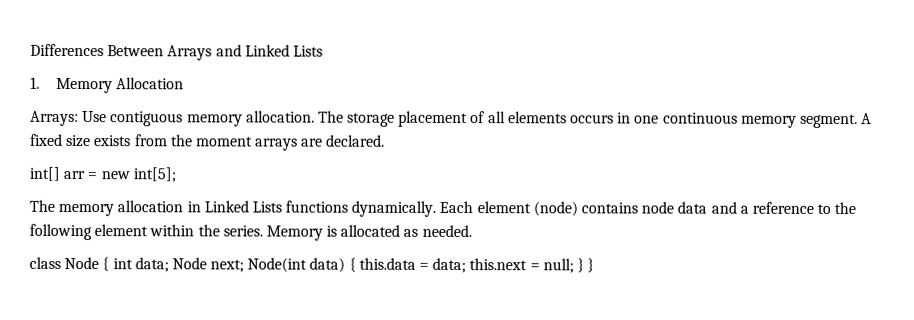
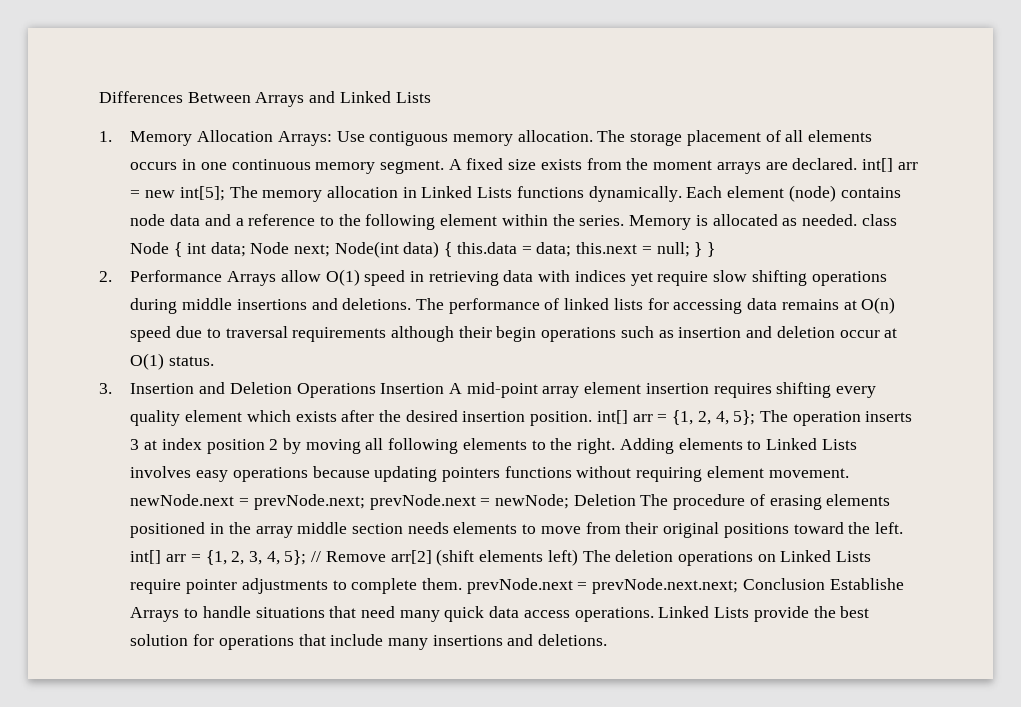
(185, 83) // -> (274, 136) none
(386, 140) // -> (858, 164) none
(176, 175) // -> (225, 193) none
(472, 231) // -> (857, 220) none
(595, 265) none -> [99,269,887,286] [130,297,896,314] [130,326,898,342] [130,353,215,370] [99,382,877,398] [130,410,913,426] [130,438,857,454] [130,466,849,482] [130,494,891,510] [130,522,903,538] [130,549,872,566] [130,578,904,594] [130,606,870,622] [130,634,608,650] // 2. Performance Arrays allow O(1) speed in retrieving data with indices yet require slow shifting operations during middle insertions and deletions. The performance of linked lists for accessing data remains at O(n) speed due to traversal requirements although their begin operations such as insertion and deletion occur at O(1) status. // 3. Insertion and Deletion Operations Insertion A mid-point array element insertion requires shifting every quality element which exists after the desired insertion position. int[] arr = {1, 2, 4, 5}; The operation inserts 3 at index position 2 by moving all following elements to the right. Adding elements to Linked Lists involves easy operations because updating pointers functions without requiring element movement. newNode.next = prevNode.next; prevNode.next = newNode; Deletion The procedure of erasing elements positioned in the array middle section needs elements to move from their original positions toward the left. int[] arr = {1, 2, 3, 4, 5}; // Remove arr[2] (shift elements left) The deletion operations on Linked Lists require pointer adjustments to complete them. prevNode.next = prevNode.next.next; Conclusion Establishe Arrays to handle situations that need many quick data access operations. Linked Lists provide the best solution for operations that include many insertions and deletions.

